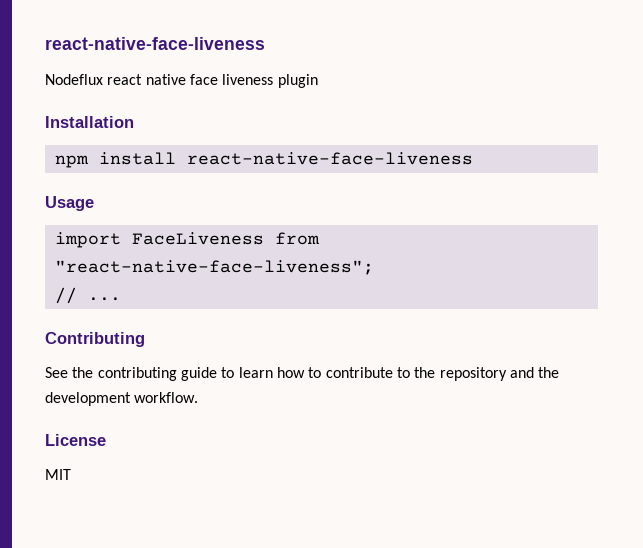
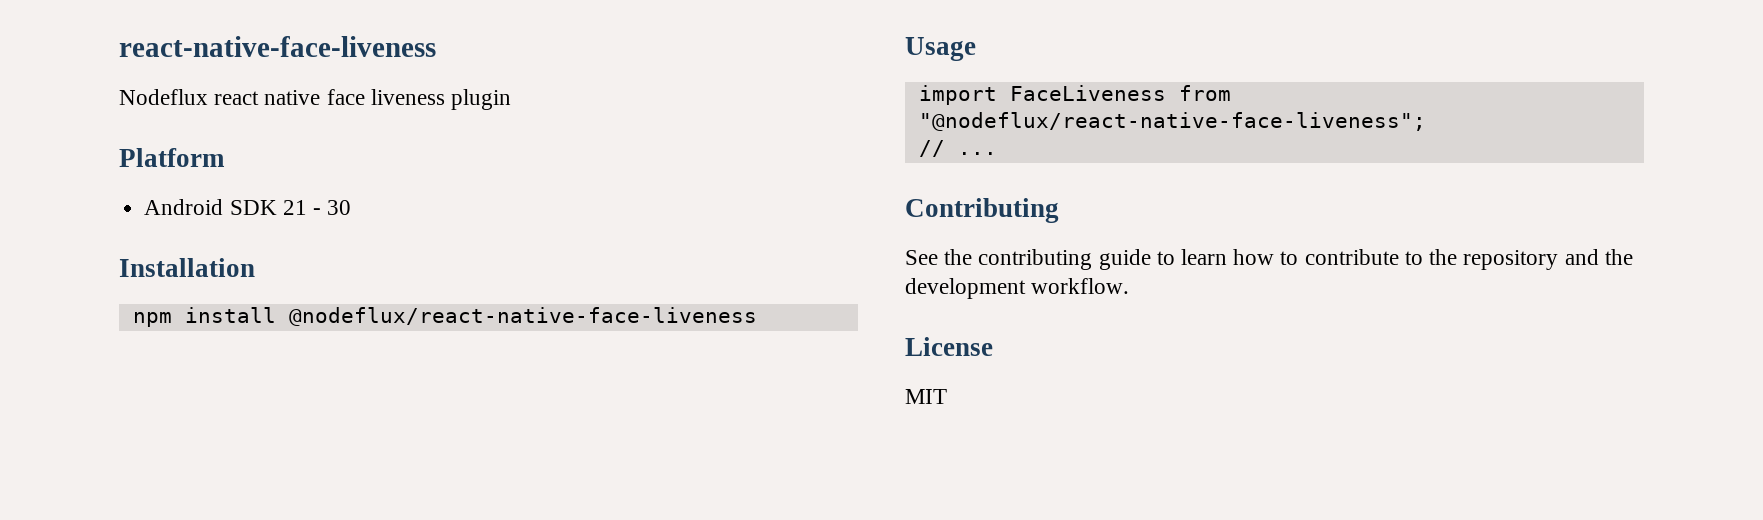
(318, 81) none -> [119,148,225,167] [144,199,352,215] // Platform // Android SDK 21 - 30
[186,152,473,165] react-native-face-liveness -> [288,307,757,326] @nodeflux/react-native-face-liveness
[54,260,374,275] "react-native-face-liveness"; -> [918,112,1426,131] "@nodeflux/react-native-face-liveness";

